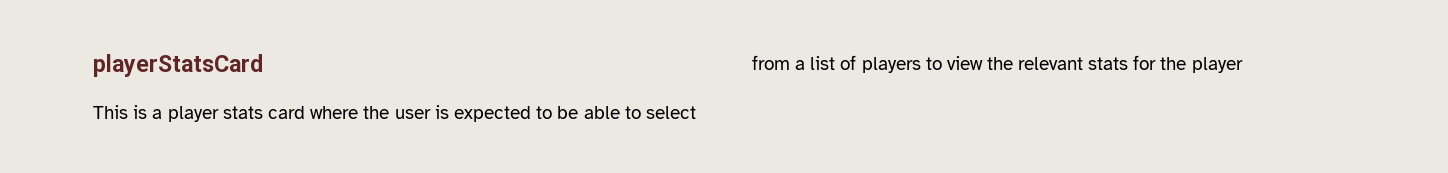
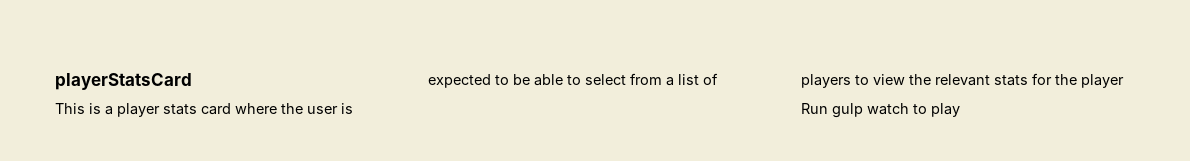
(1243, 65) none -> [801,103,960,118] // Run gulp watch to play

